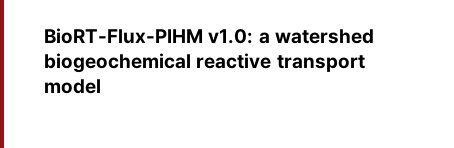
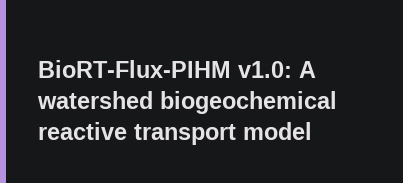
[258,32,270,44] a -> [299,61,316,78] A

